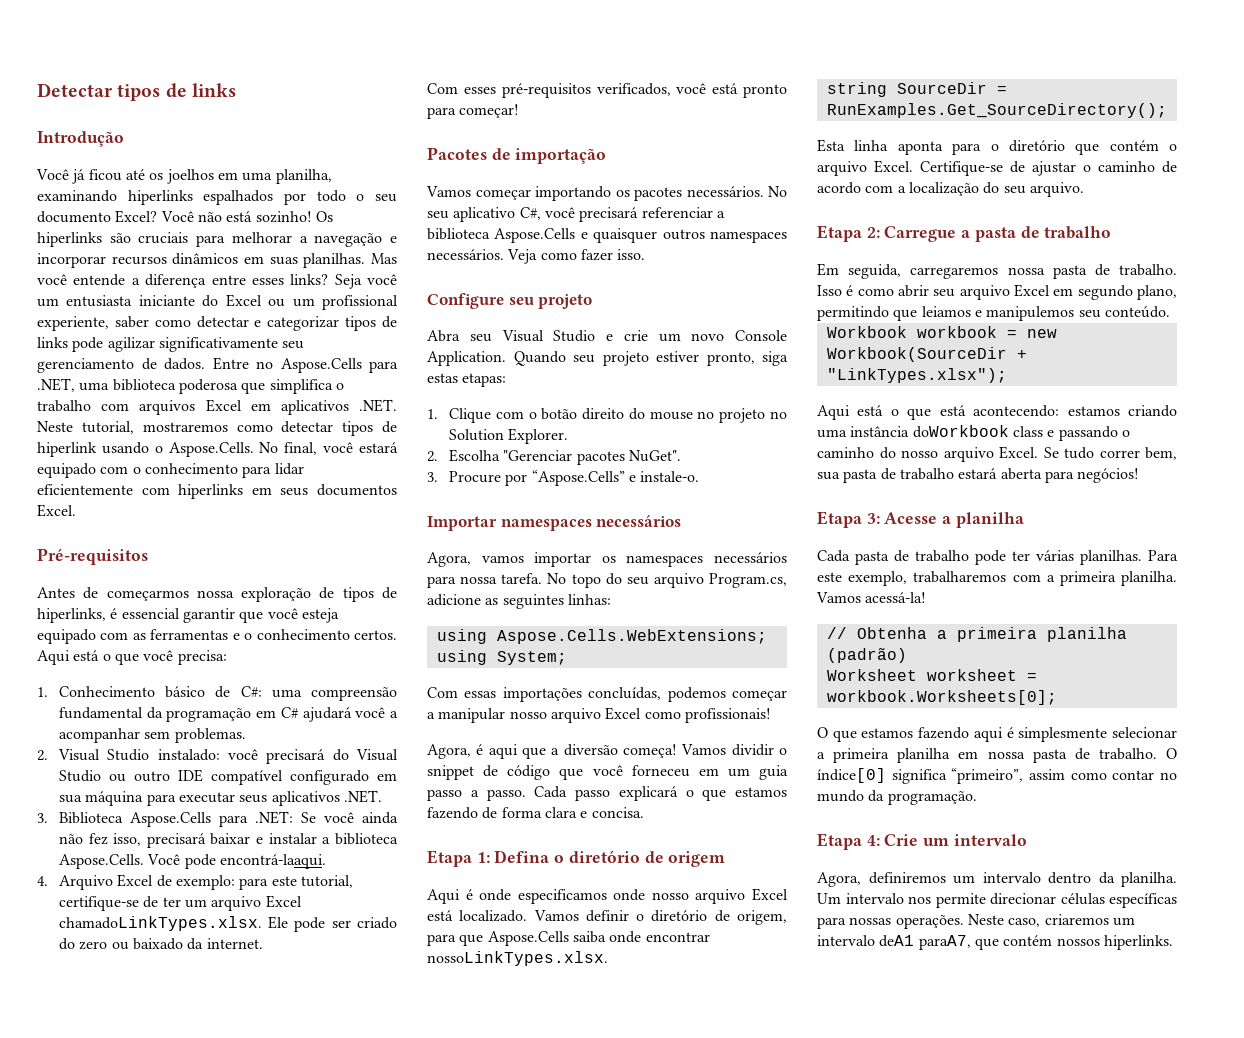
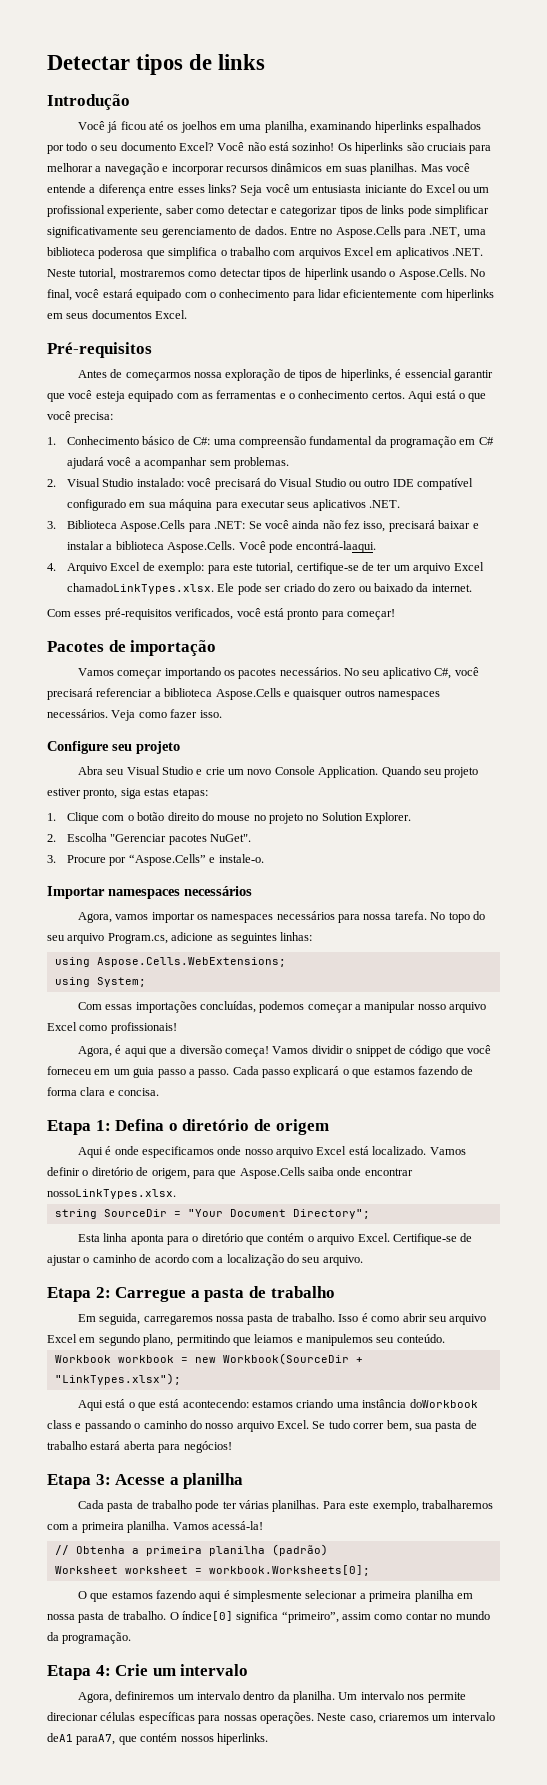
[107,337,155,352] agilizar -> [435,205,490,217] simplificar
[826,103,1167,118] RunExamples.Get_SourceDirectory(); -> [187,1209,370,1219] "Your Document Directory";

